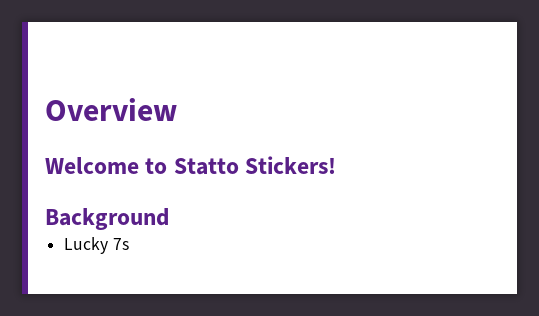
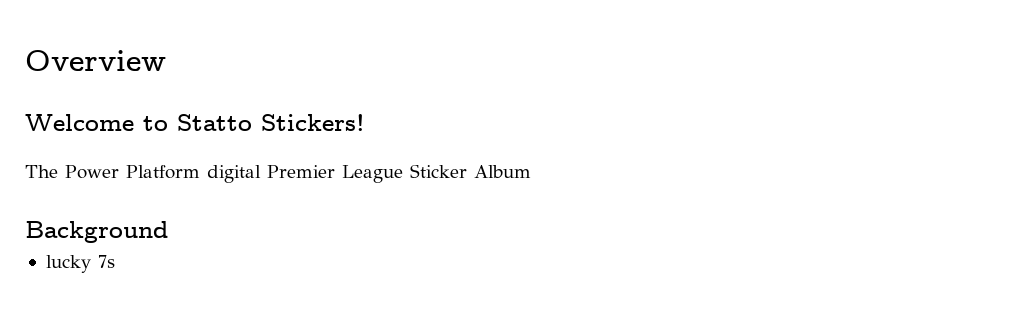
(337, 165) none -> [25,164,531,183] // The Power Platform digital Premier League Sticker Album
[64,237,109,254] Lucky -> [45,255,91,273] lucky

